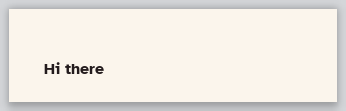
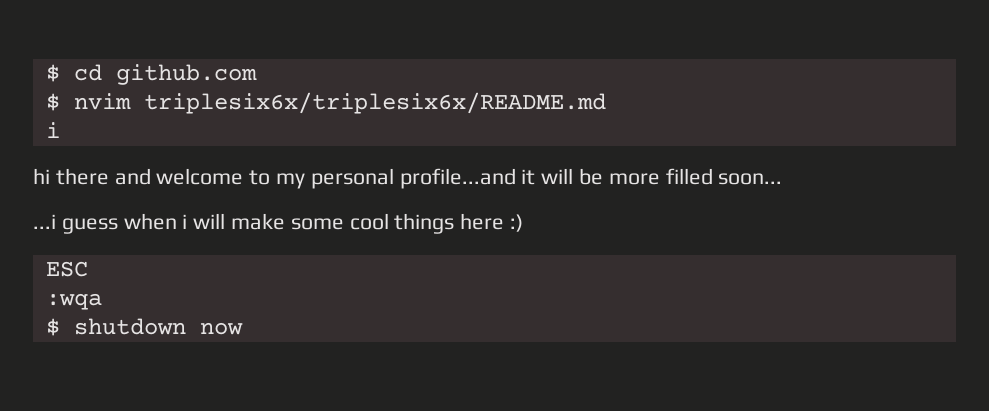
[44,62,104,74] Hi there -> [45,64,257,85] [45,92,606,114] [45,122,60,138] [33,168,783,189] [33,213,524,234] [45,261,88,277] [45,293,102,310] [45,318,243,336] $ cd github.com // $ nvim triplesix6x/triplesix6x/README.md // i // hi there and welcome to my personal profile...and it will be more filled soon... // ...i guess when i will make some cool things here :) // ESC // :wqa // $ shutdown now

